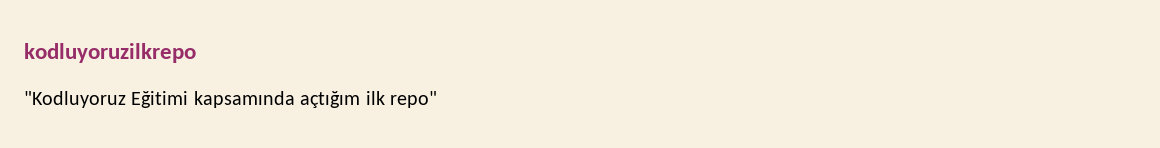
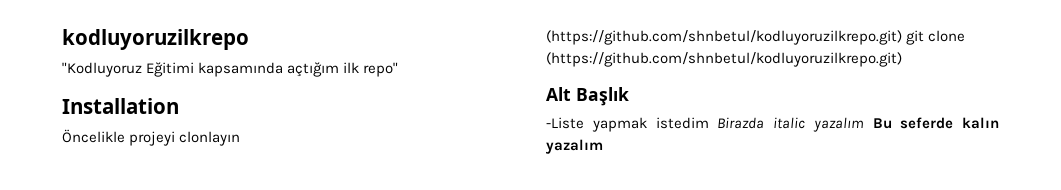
(437, 99) none -> [62,98,179,114] [62,129,241,146] [546,30,966,45] [546,52,902,67] [546,87,629,106] [546,117,999,132] [546,139,603,154] // Installation // Öncelikle projeyi clonlayın (https://github.com/shnbetul/kodluyoruzilkrepo.git) git clone (https://github.com/shnbetul/kodluyoruzilkrepo.git) // Alt Başlık // -Liste yapmak istedim Birazda italic yazalım Bu seferde kalın yazalım

